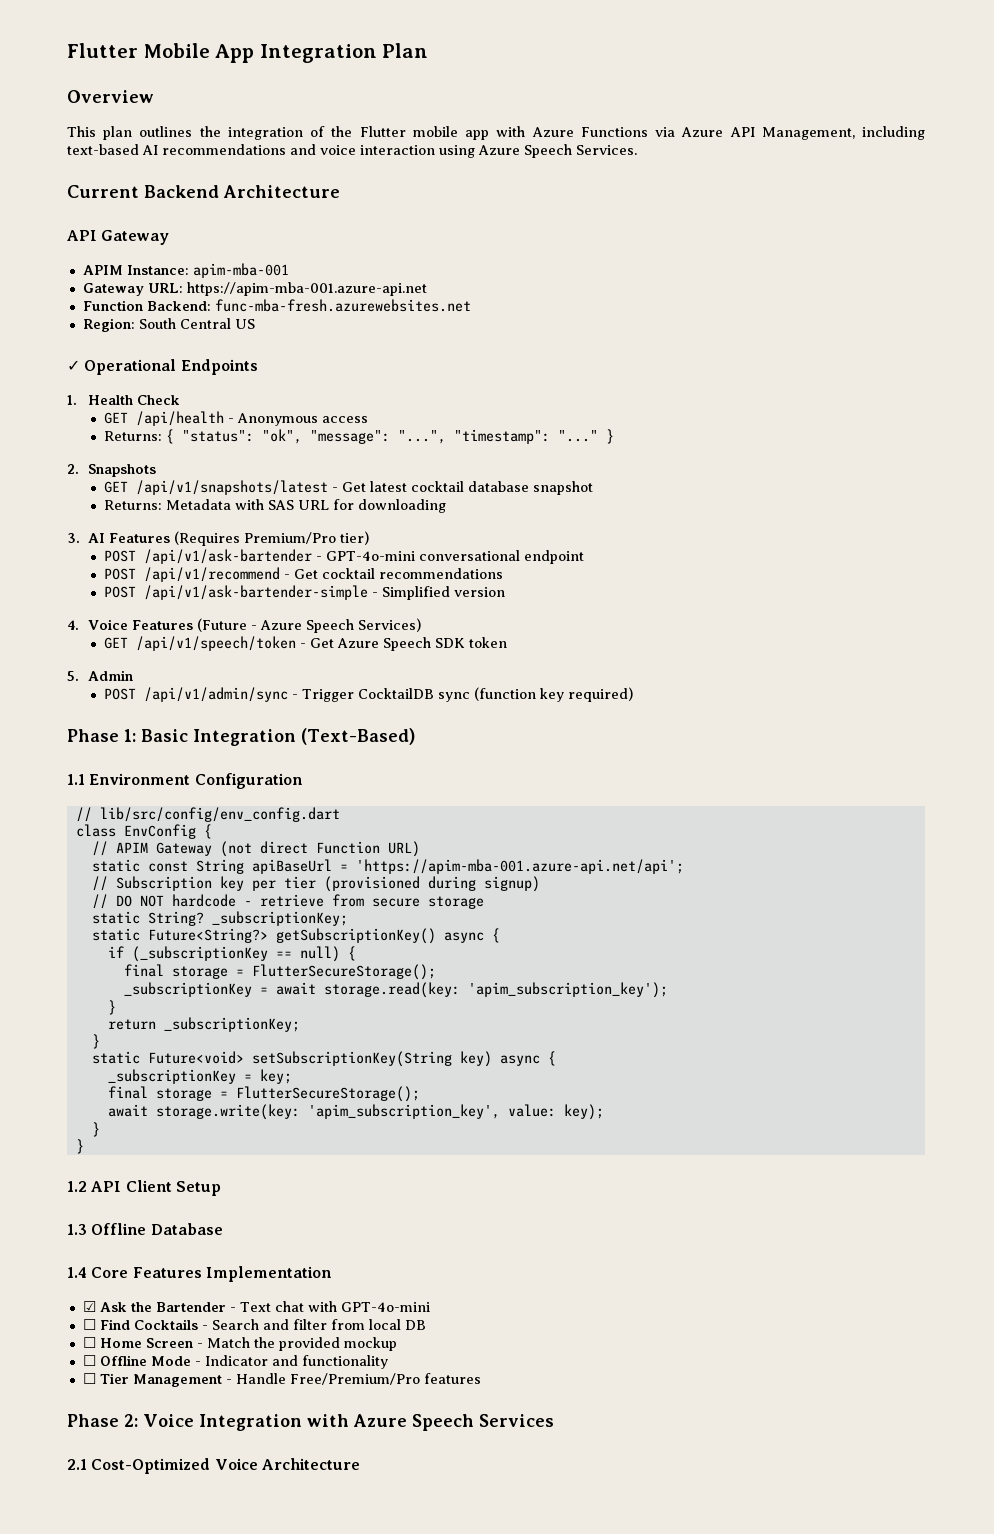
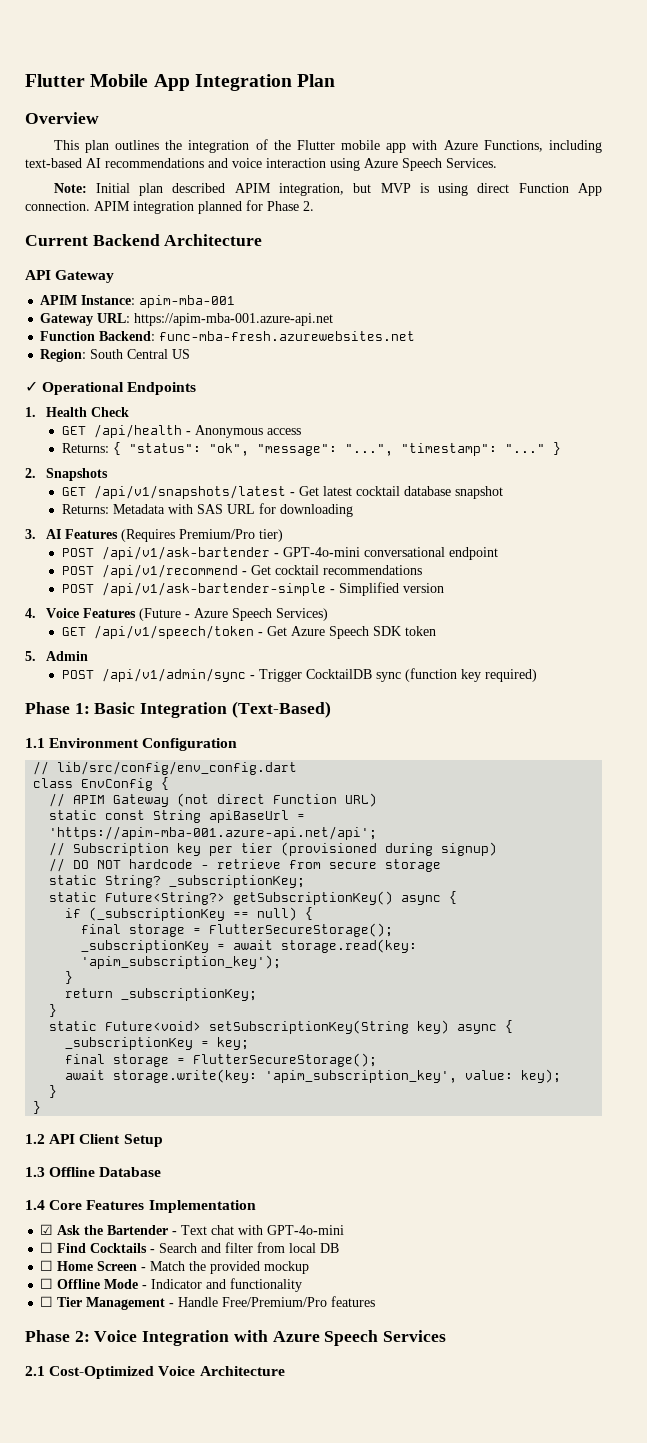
[580,127,855,140] Functions via Azure API Management, -> [483,140,543,152] Functions,
(637, 150) none -> [53,183,603,196] [25,200,314,214] // Note: Initial plan described APIM integration, but MVP is using direct Function App connection. APIM integration planned for Phase 2.

